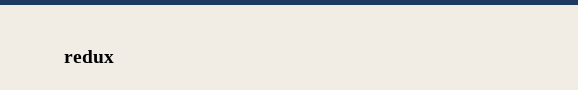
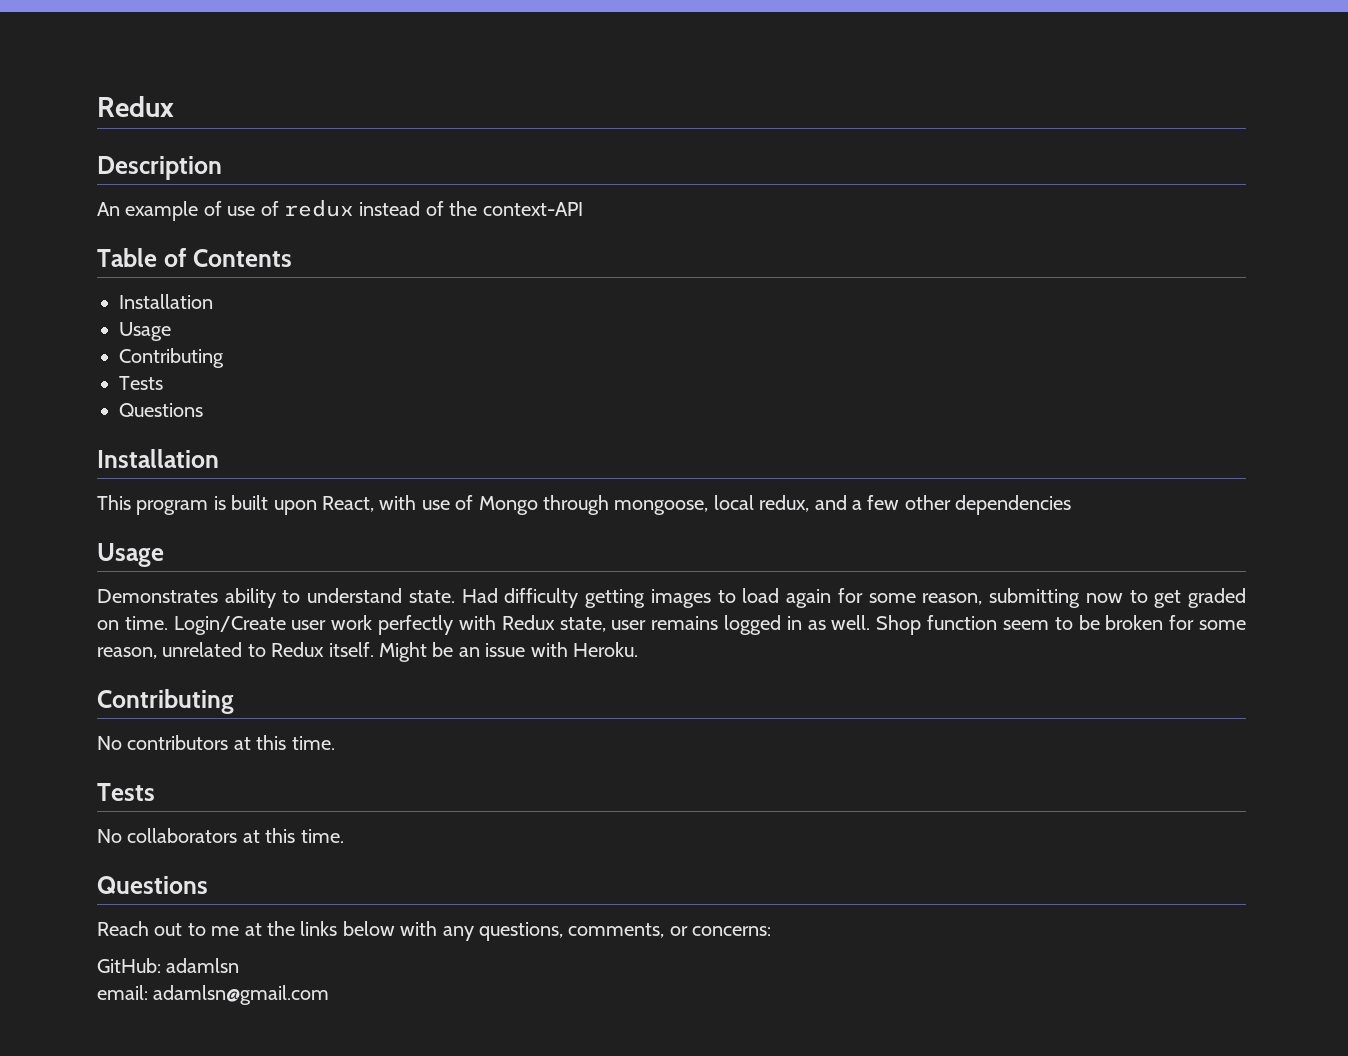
[64,50,114,63] redux -> [97,96,174,117] [97,156,222,180] [97,200,583,221] [97,248,293,267] [119,294,213,309] [119,322,171,341] [119,348,224,368] [119,376,163,390] [119,403,203,417] [97,449,219,468] [97,495,1072,515] [97,543,164,567] [97,588,1246,608] [97,615,1247,635] [97,642,638,662] [97,689,234,714] [97,735,335,750] [97,783,155,801] [97,828,344,843] [97,876,208,894] [97,921,772,941] [97,958,240,973] [97,985,330,1005] Redux // Description // An example of use of redux instead of the context-API // Table of Contents // Installation // Usage // Contributing // Tests // Questions // Installation // This program is built upon React, with use of Mongo through mongoose, local redux, and a few other dependencies // Usage // Demonstrates ability to understand state. Had difficulty getting images to load again for some reason, submitting now to get graded on time. Login/Create user work perfectly with Redux state, user remains logged in as well. Shop function seem to be broken for some reason, unrelated to Redux itself. Might be an issue with Heroku. // Contributing // No contributors at this time. // Tests // No collaborators at this time. // Questions // Reach out to me at the links below with any questions, comments, or concerns: // GitHub: adamlsn // email: adamlsn@gmail.com

